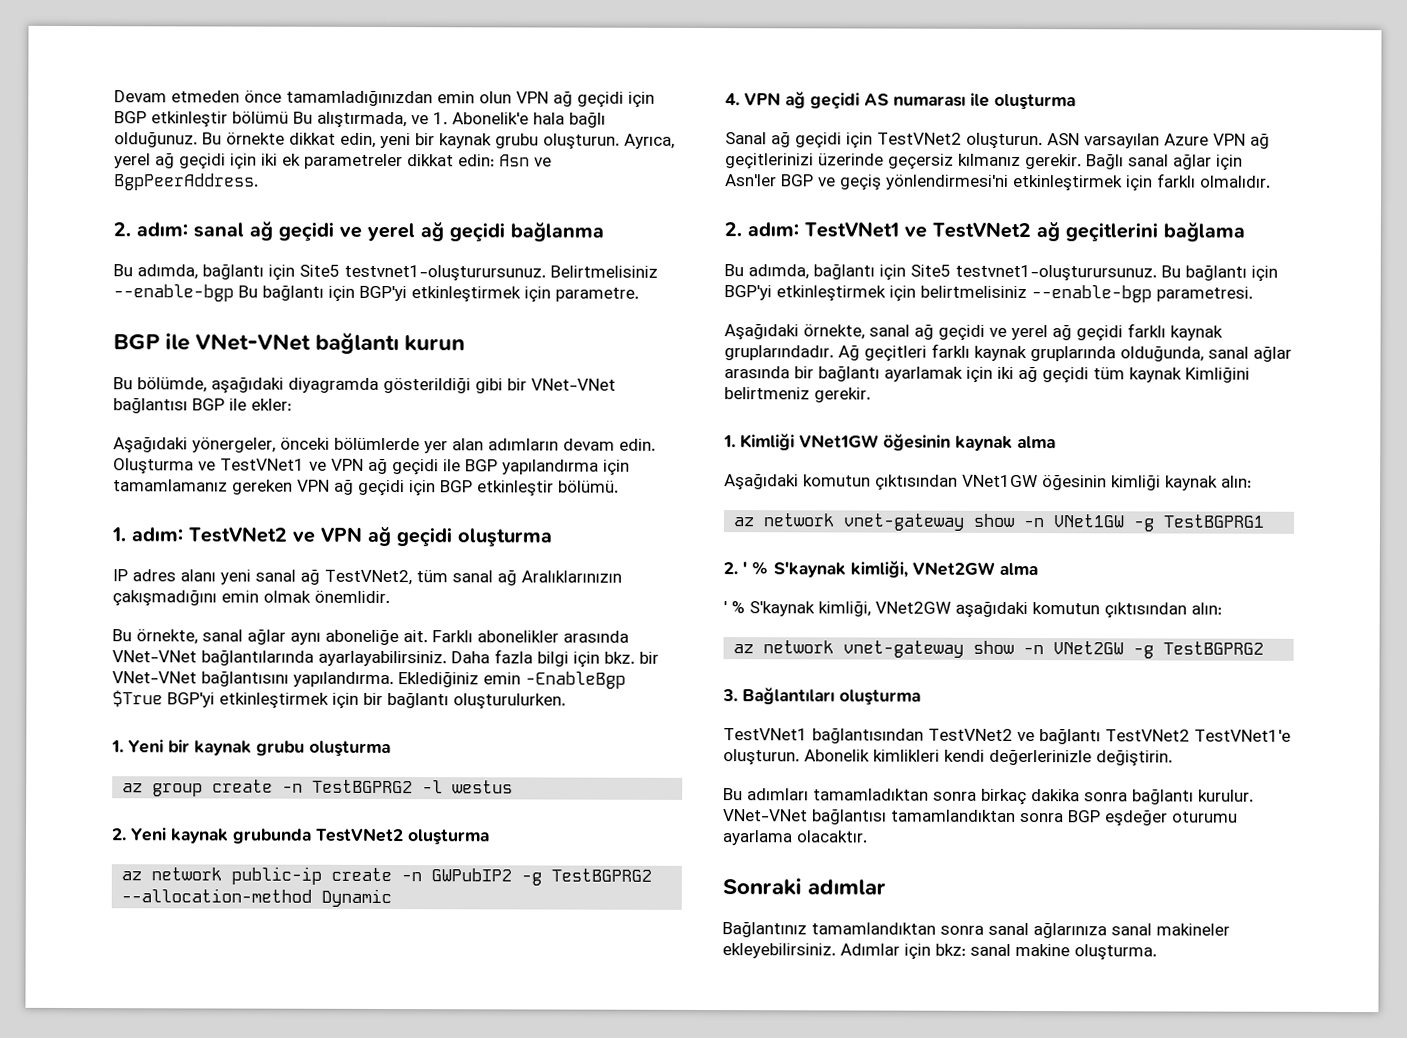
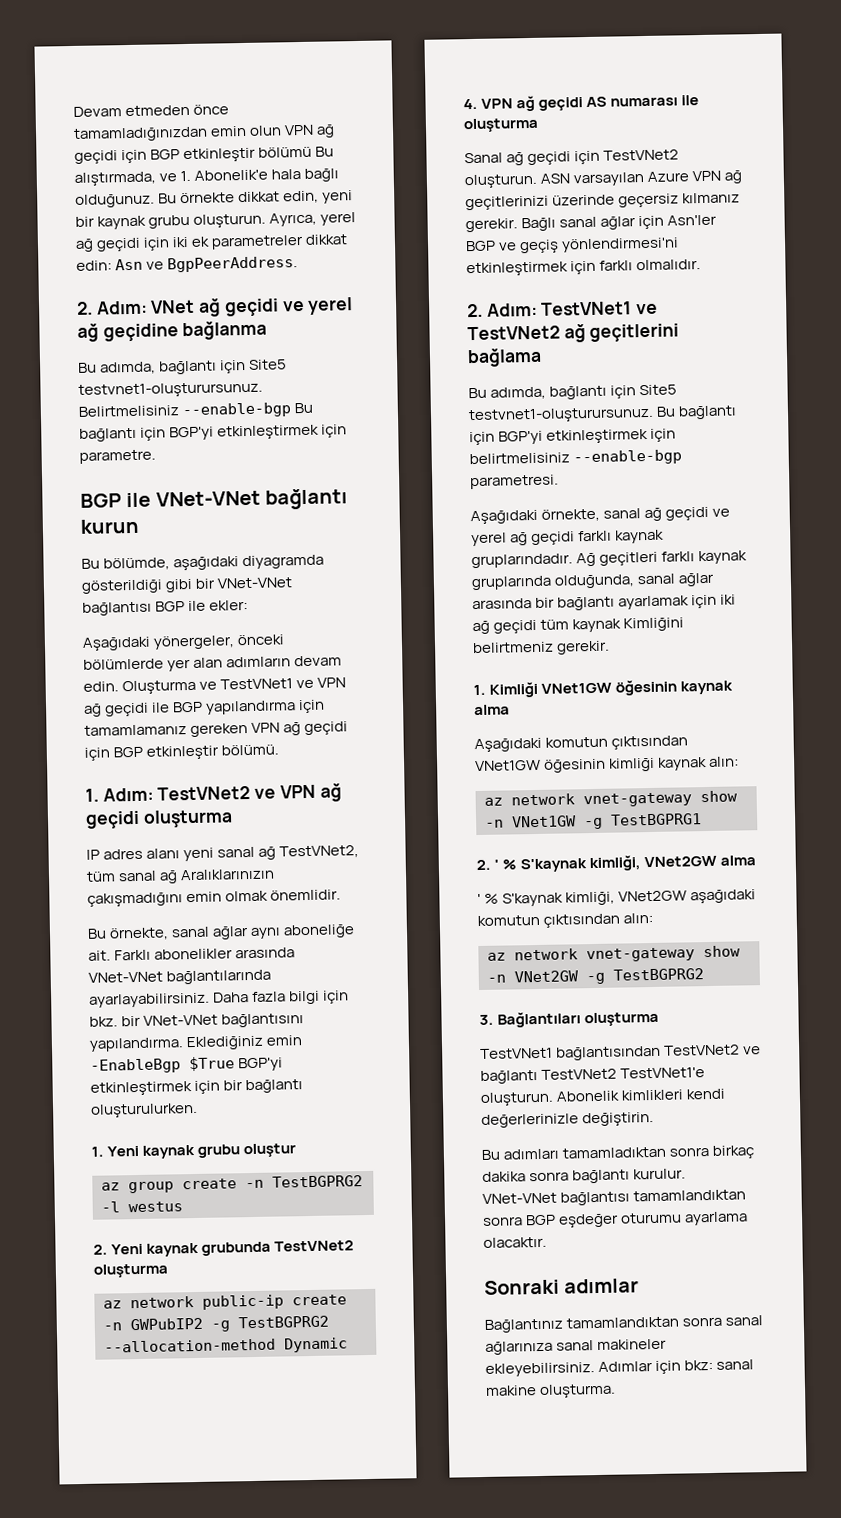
[136,220,505,242] adım: sanal ağ geçidi ve yerel ağ geçidi -> [95,297,354,317] [77,323,179,342] Adım: VNet ağ geçidi ve yerel ağ geçidine
[131,527,183,542] adım: -> [102,787,154,802] Adım:
[168,739,391,757] bir kaynak grubu oluşturma -> [142,1143,297,1159] kaynak grubu oluştur
[747,222,799,237] adım: -> [486,302,538,317] Adım:

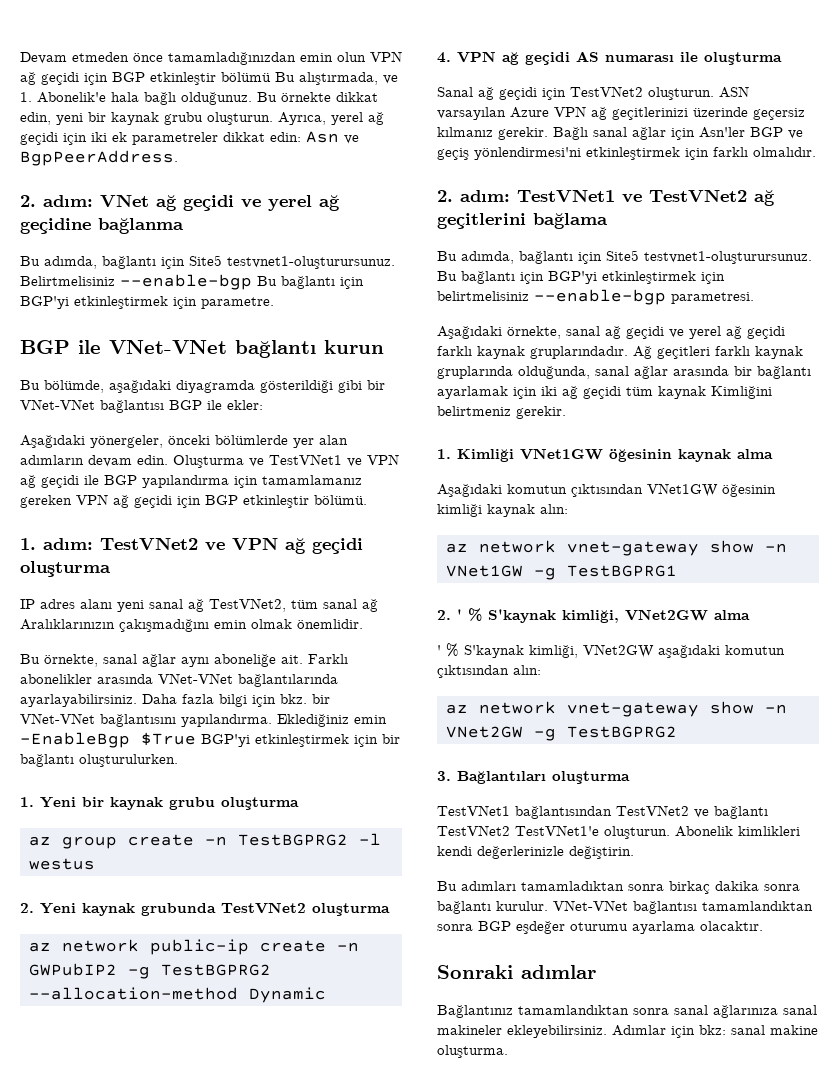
[95,300,148,315] Adım: -> [43,195,93,207] adım:
[102,787,154,802] Adım: -> [43,538,93,550] adım:
[142,1143,297,1159] kaynak grubu oluştur -> [82,797,299,810] bir kaynak grubu oluşturma
[486,302,538,317] Adım: -> [460,190,510,202] adım:

